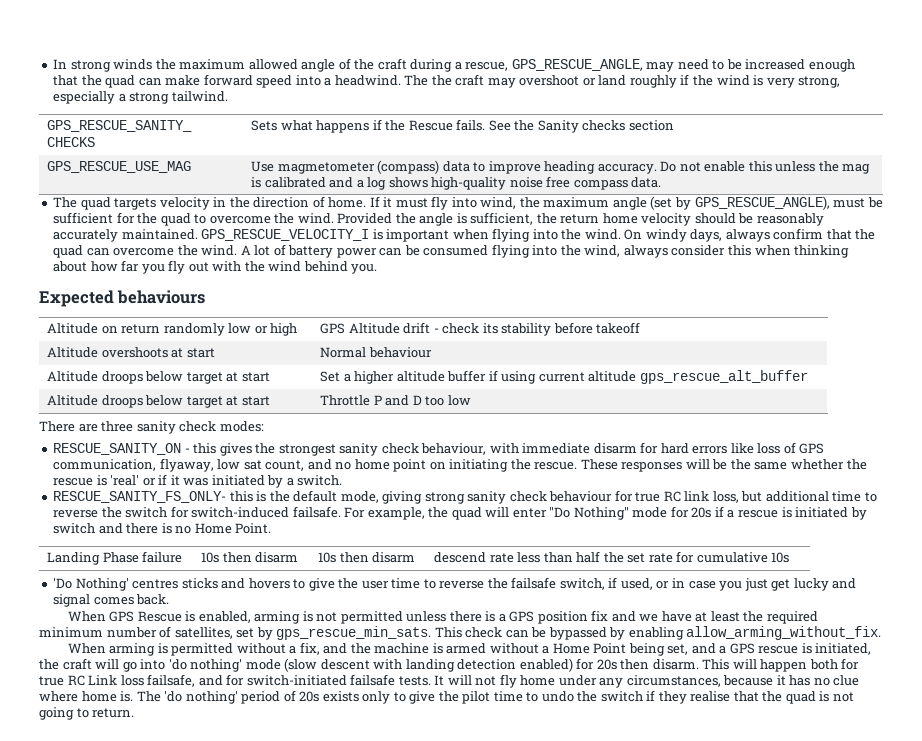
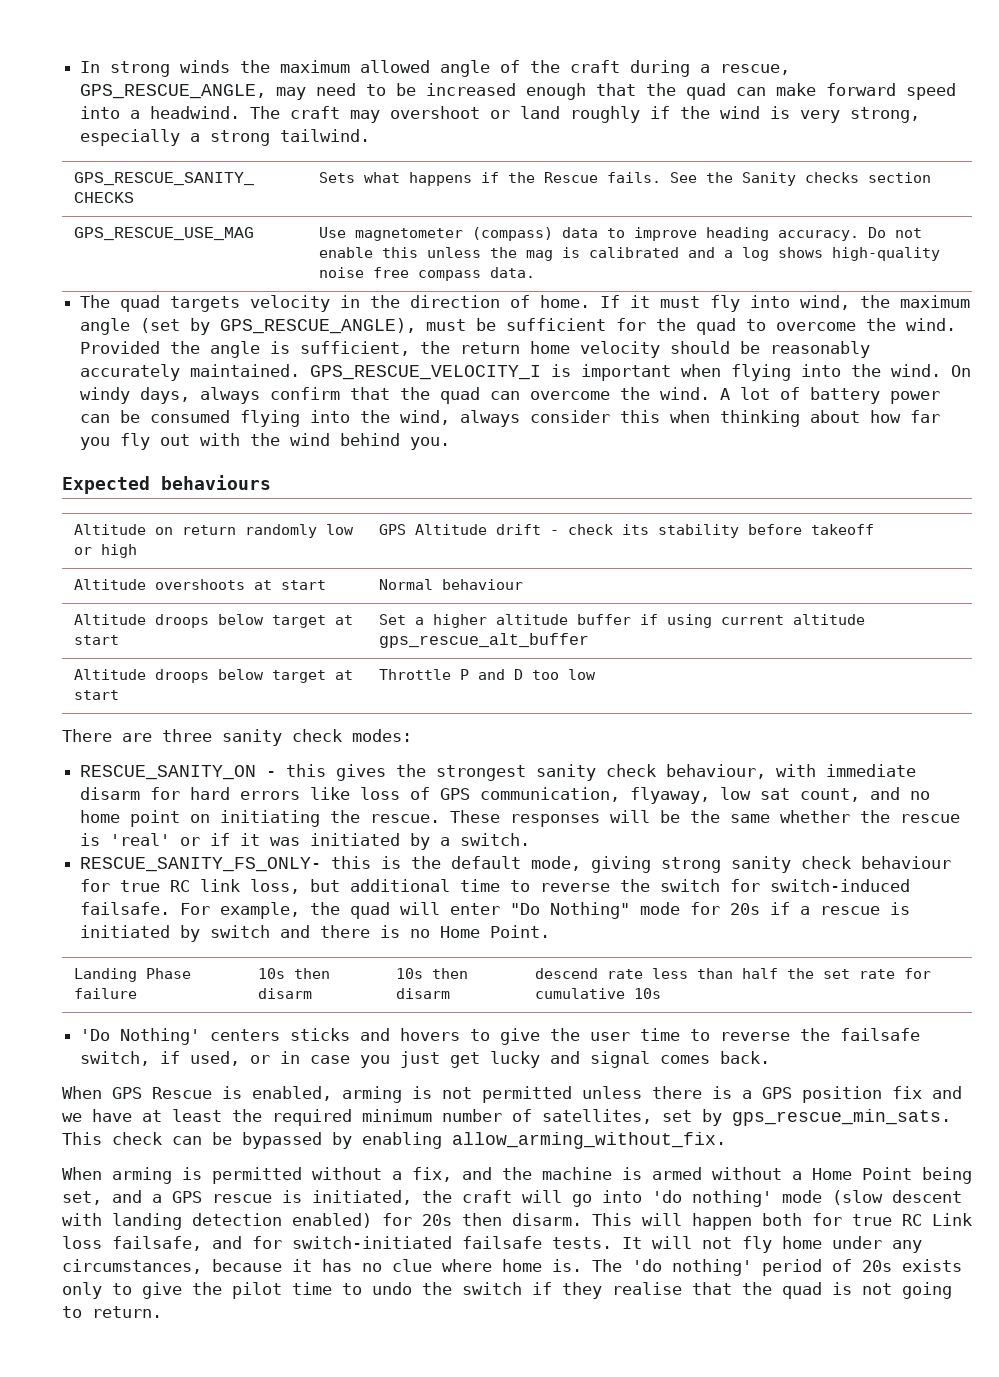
[431,75,452,86] the -> (281, 112) none
[277,162,375,174] magmetometer -> [354,228,463,241] magnetometer
[132,579,179,589] centres -> [210,1029,281,1041] centers

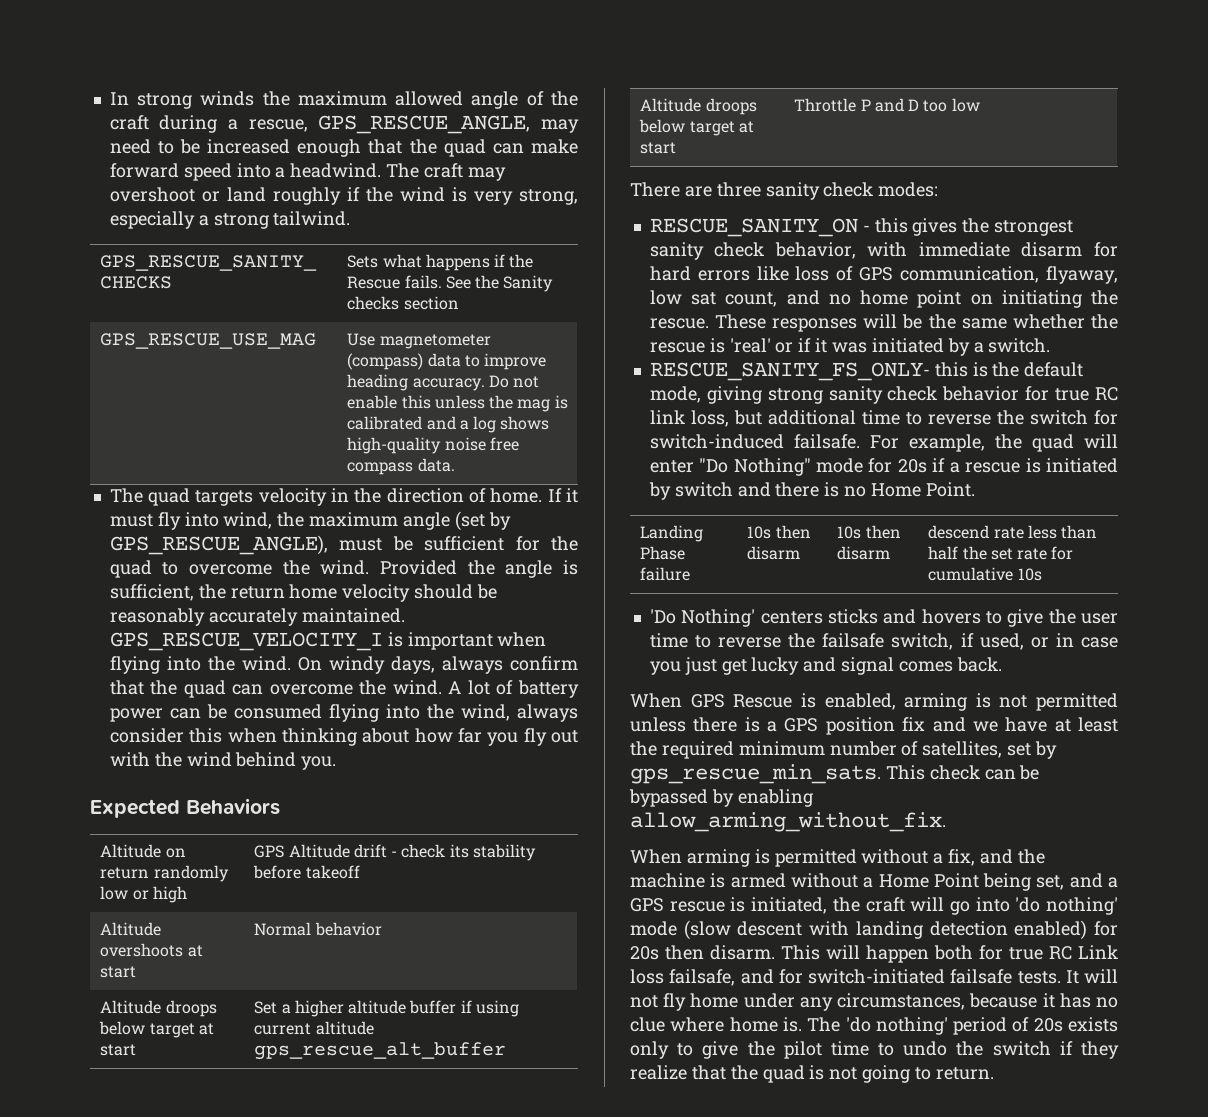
[161,475,271,490] behaviours -> [186,798,280,815] Behaviors
[441,579,523,590] behaviour -> [314,922,382,936] behavior
[666,764,767,779] behaviour, -> [774,242,856,259] behavior,
[861,856,952,869] behaviour -> [942,386,1020,401] behavior
[612,1282,682,1295] realise -> [630,1065,687,1080] realize

